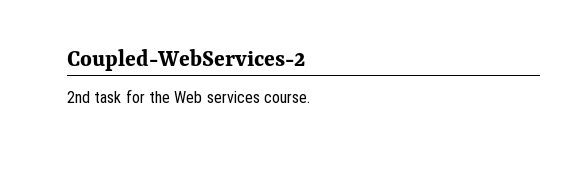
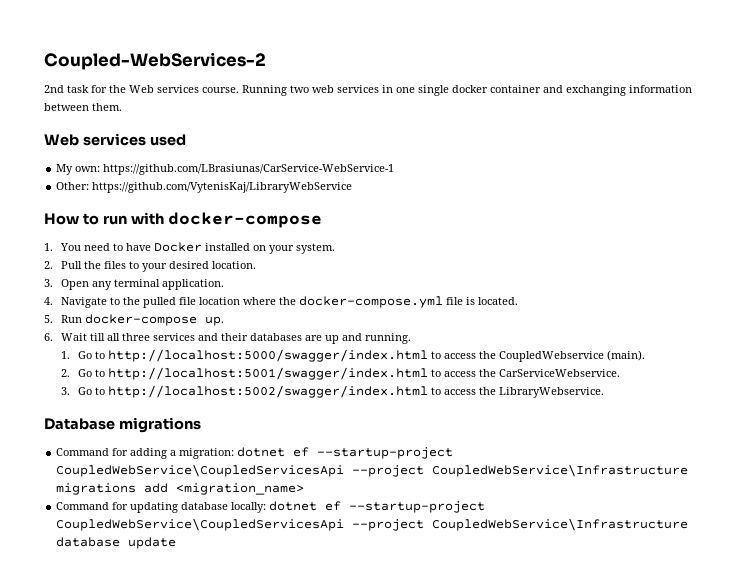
(310, 98) none -> [242,85,692,96] [44,103,122,111] [44,133,186,146] [56,164,395,175] [56,182,353,193] [44,212,322,228] [44,242,335,254] [44,261,256,272] [44,279,224,290] [44,296,518,308] [44,314,224,326] [44,333,411,344] [60,349,645,362] [60,367,620,380] [60,385,604,398] [44,417,201,433] [56,447,454,459] [56,464,689,477] [56,483,305,495] [56,501,486,513] [56,518,689,531] [56,537,177,549] Running two web services in one single docker container and exchanging information between them. // Web services used // My own: https://github.com/LBrasiunas/CarService-WebService-1 // Other: https://github.com/VytenisKaj/LibraryWebService // How to run with docker-compose // 1. You need to have Docker installed on your system. // 2. Pull the files to your desired location. // 3. Open any terminal application. // 4. Navigate to the pulled file location where the docker-compose.yml file is located. // 5. Run docker-compose up. // 6. Wait till all three services and their databases are up and running. // 1. Go to http://localhost:5000/swagger/index.html to access the CoupledWebservice (main). // 2. Go to http://localhost:5001/swagger/index.html to access the CarServiceWebservice. // 3. Go to http://localhost:5002/swagger/index.html to access the LibraryWebservice. // Database migrations // Command for adding a migration: dotnet ef --startup-project CoupledWebService\CoupledServicesApi --project CoupledWebService\Infrastructure migrations add <migration_name> // Command for updating database locally: dotnet ef --startup-project CoupledWebService\CoupledServicesApi --project CoupledWebService\Infrastructure database update

